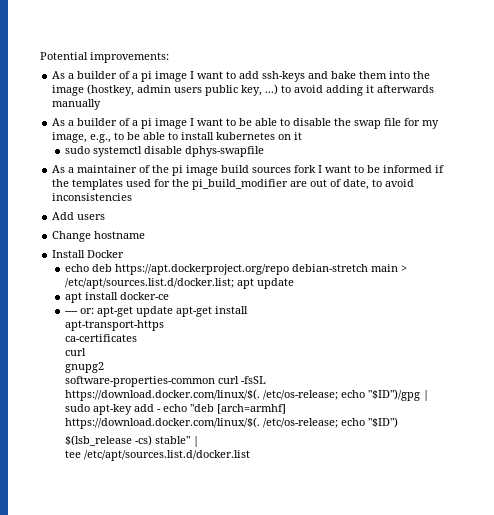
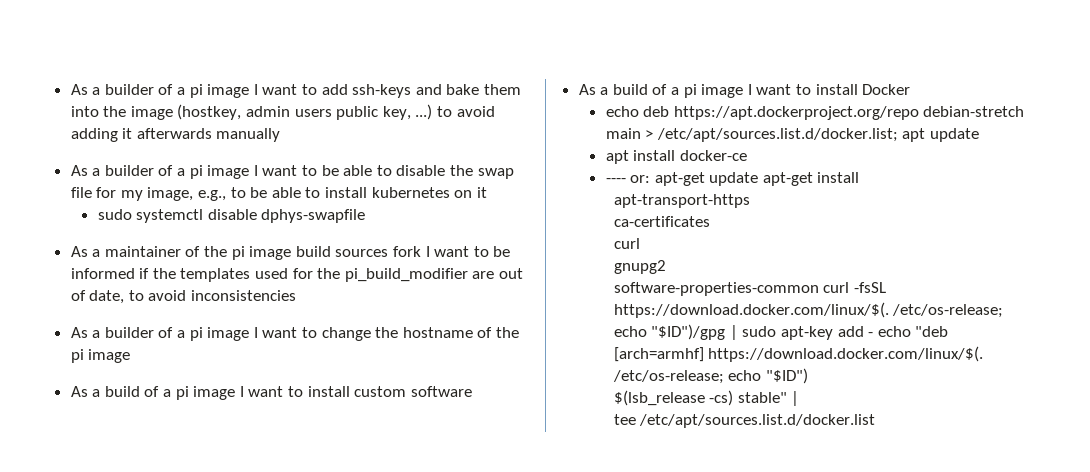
[40,52,169,63] Potential improvements: // -> (70, 89) none
[52,212,106,220] [52,231,146,242] [52,250,86,258] Add users // Change hostname // Install -> [70,327,519,341] [70,349,131,363] [70,386,472,400] [578,84,858,98] As a builder of a pi image I want to change the hostname of the pi image // As a build of a pi image I want to install custom software // As a build of a pi image I want to install

